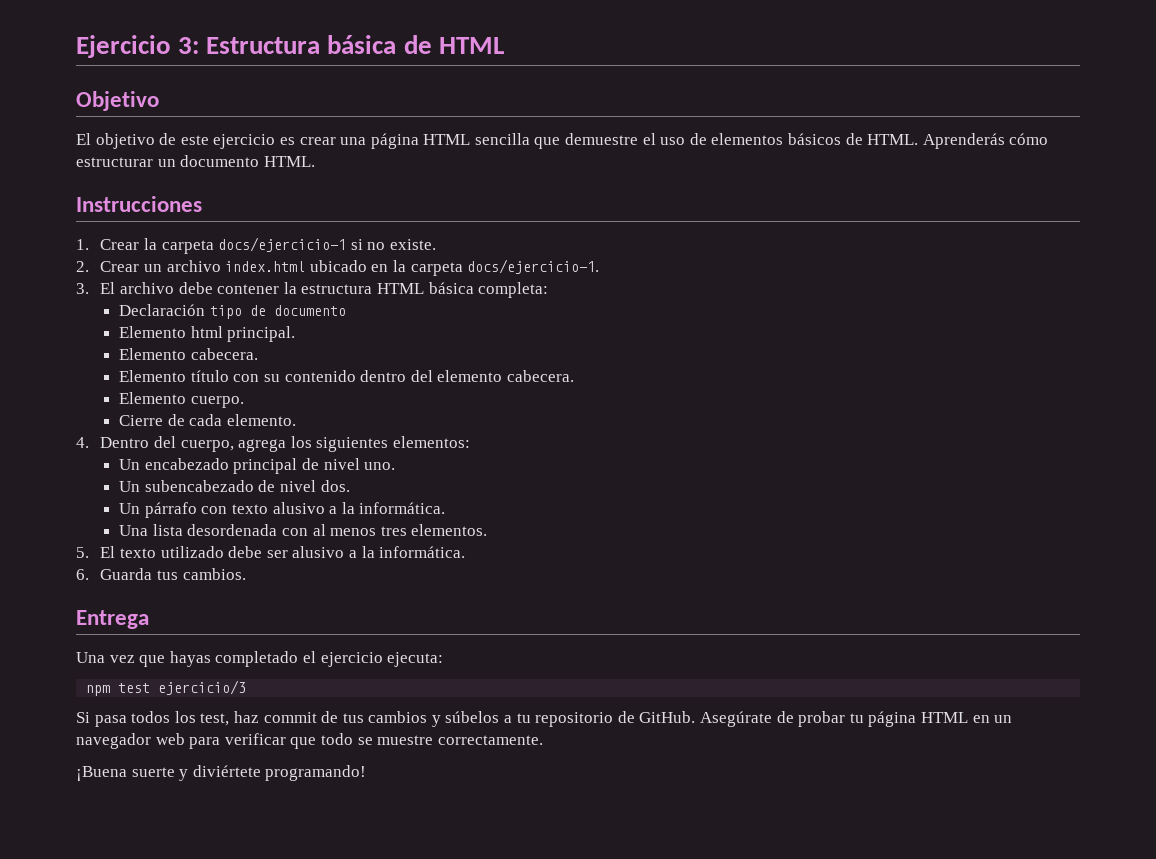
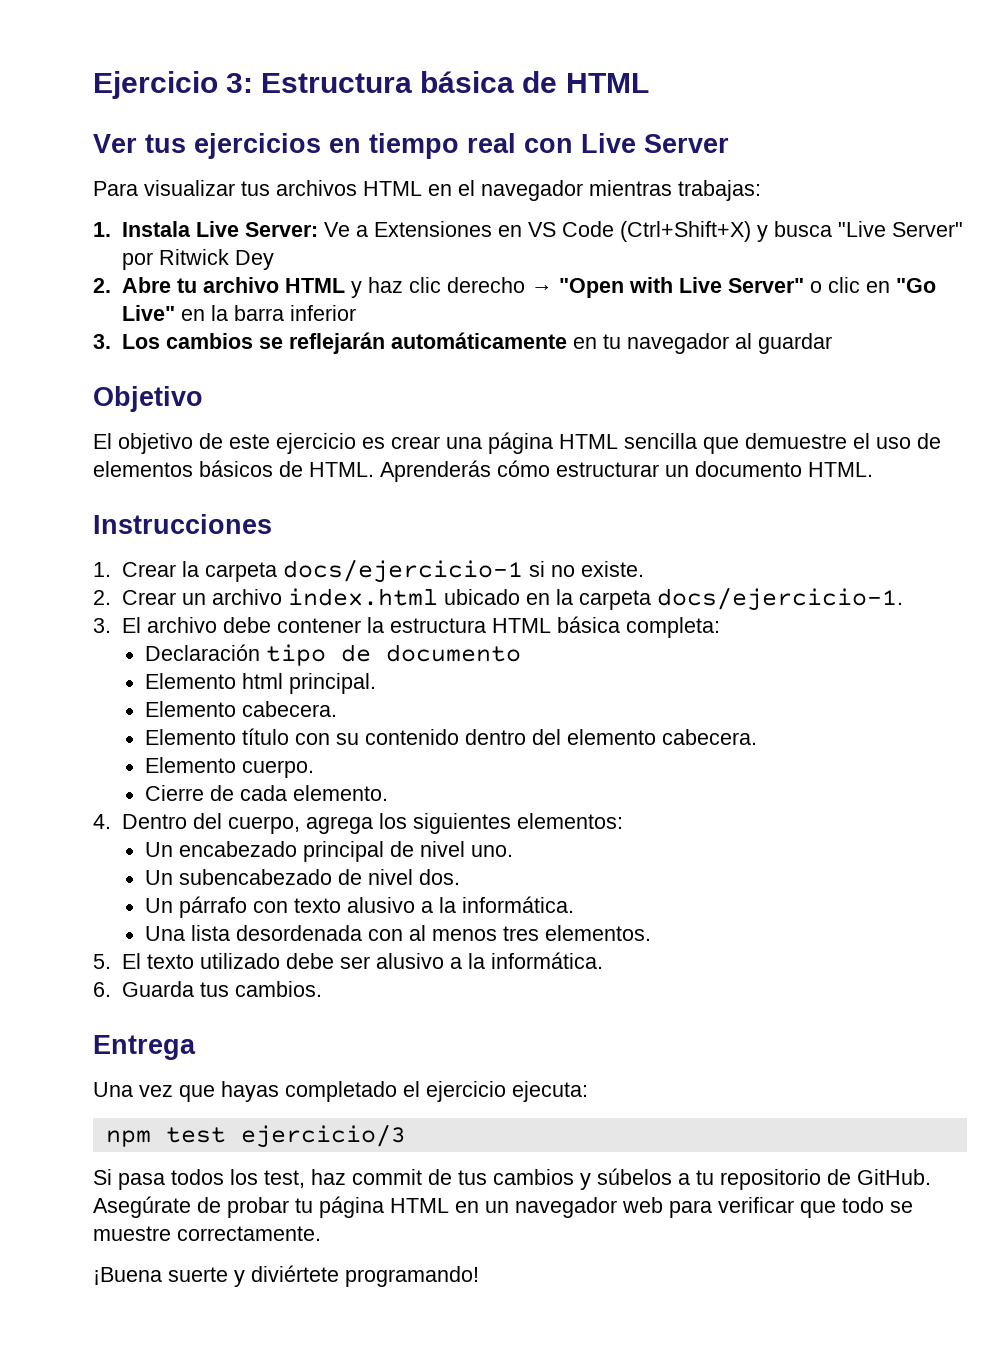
(504, 45) none -> [93,133,729,159] [93,180,761,201] [93,221,963,242] [121,249,274,270] [93,277,936,298] [121,305,356,321] [93,332,832,354] // Ver tus ejercicios en tiempo real con Live Server // Para visualizar tus archivos HTML en el navegador mientras trabajas: // 1. Instala Live Server: Ve a Extensiones en VS Code (Ctrl+Shift+X) y busca "Live Server" por Ritwick Dey // 2. Abre tu archivo HTML y haz clic derecho → "Open with Live Server" o clic en "Go Live" en la barra inferior // 3. Los cambios se reflejarán automáticamente en tu navegador al guardar

